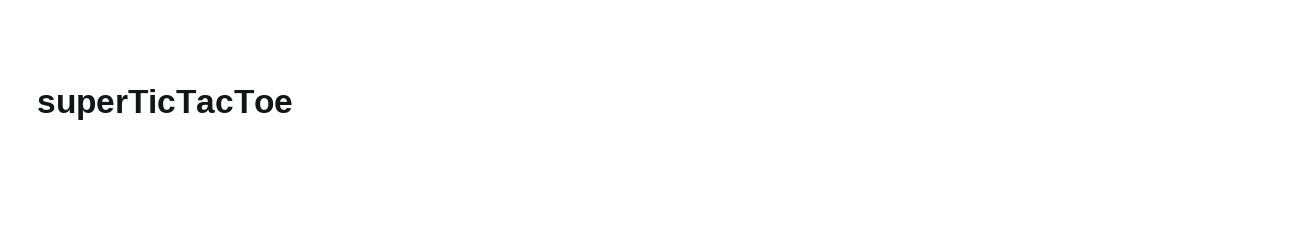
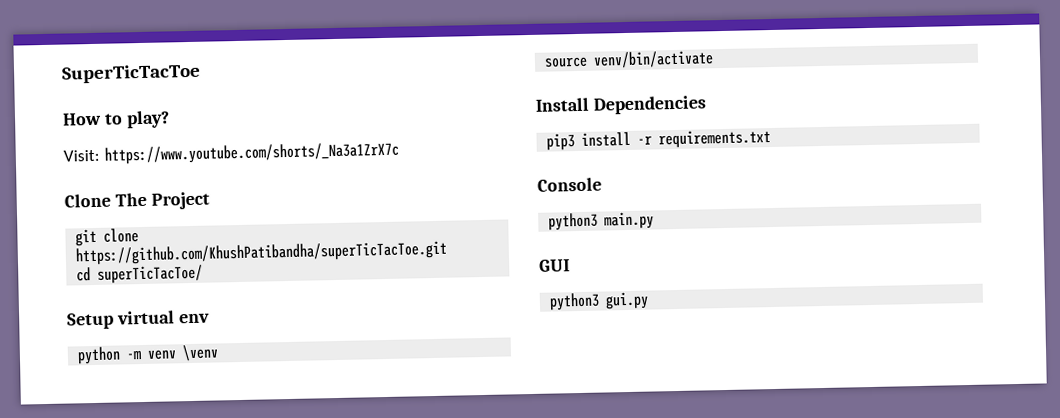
[37,89,293,120] superTicTacToe -> [61,63,201,84] [62,110,170,129] [63,141,399,165] [64,191,210,210] [75,228,140,247] [75,240,448,266] [76,264,204,284] [67,310,210,330] [77,344,220,365] [544,50,715,69] [535,95,707,115] [546,129,772,151] [537,177,602,192] [548,211,655,231] [539,259,570,272] [549,291,650,311] SuperTicTacToe // How to play? // Visit: https://www.youtube.com/shorts/_Na3a1ZrX7c // Clone The Project // git clone https://github.com/KhushPatibandha/superTicTacToe.git // cd superTicTacToe/ // Setup virtual env // python -m venv \venv // source venv/bin/activate // Install Dependencies // pip3 install -r requirements.txt // Console // python3 main.py // GUI // python3 gui.py

